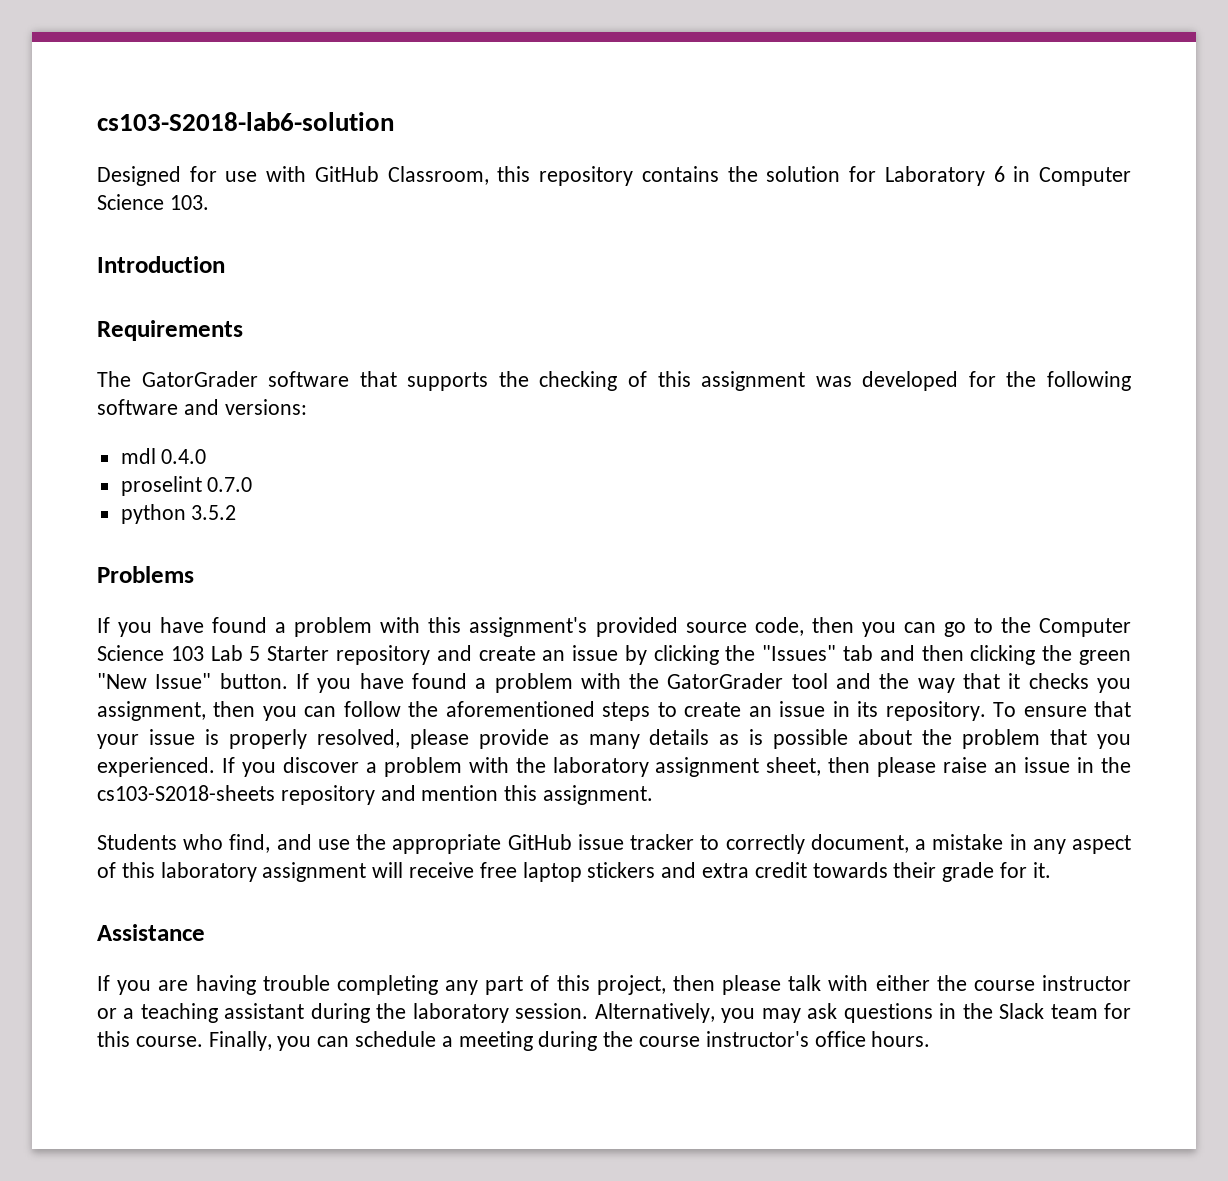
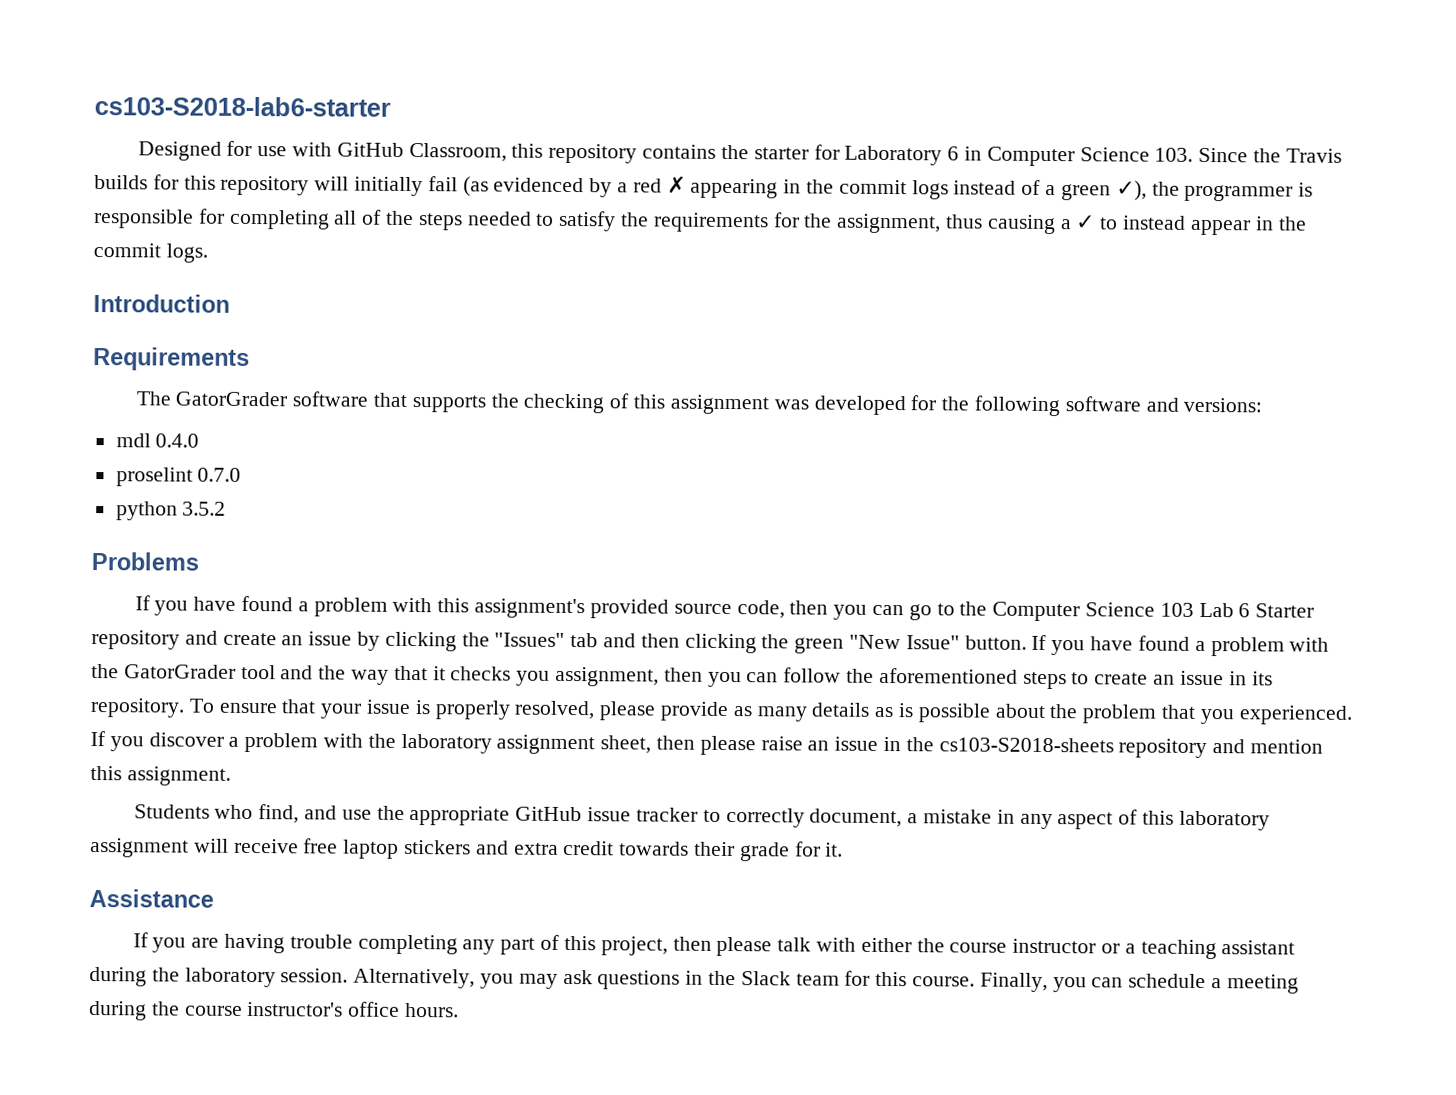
[97,112,394,131] cs103-S2018-lab6-solution -> [94,96,391,117] cs103-S2018-lab6-starter
[766,166,841,182] solution -> [753,147,809,160] starter
(209, 202) none -> [1198,147,1342,163] [94,174,1314,202] [93,208,1307,236] [93,243,208,263] Since the Travis builds for this repository will initially fail (as evidenced by a red ✗ appearing in the commit logs instead of a green ✓), the programmer is responsible for completing all of the steps needed to satisfy the requirements for the assignment, thus causing a ✓ to instead appear in the commit logs.
[249,646,261,661] 5 -> [1238,603,1251,618] 6

